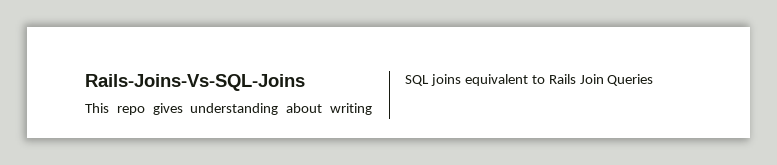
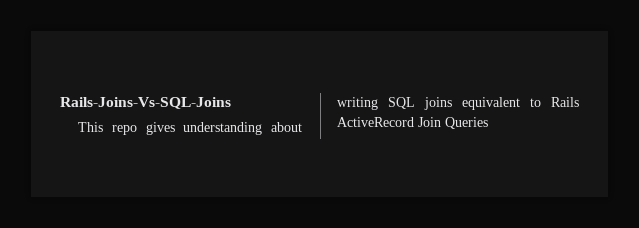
(576, 79) none -> [337,117,414,127] ActiveRecord

